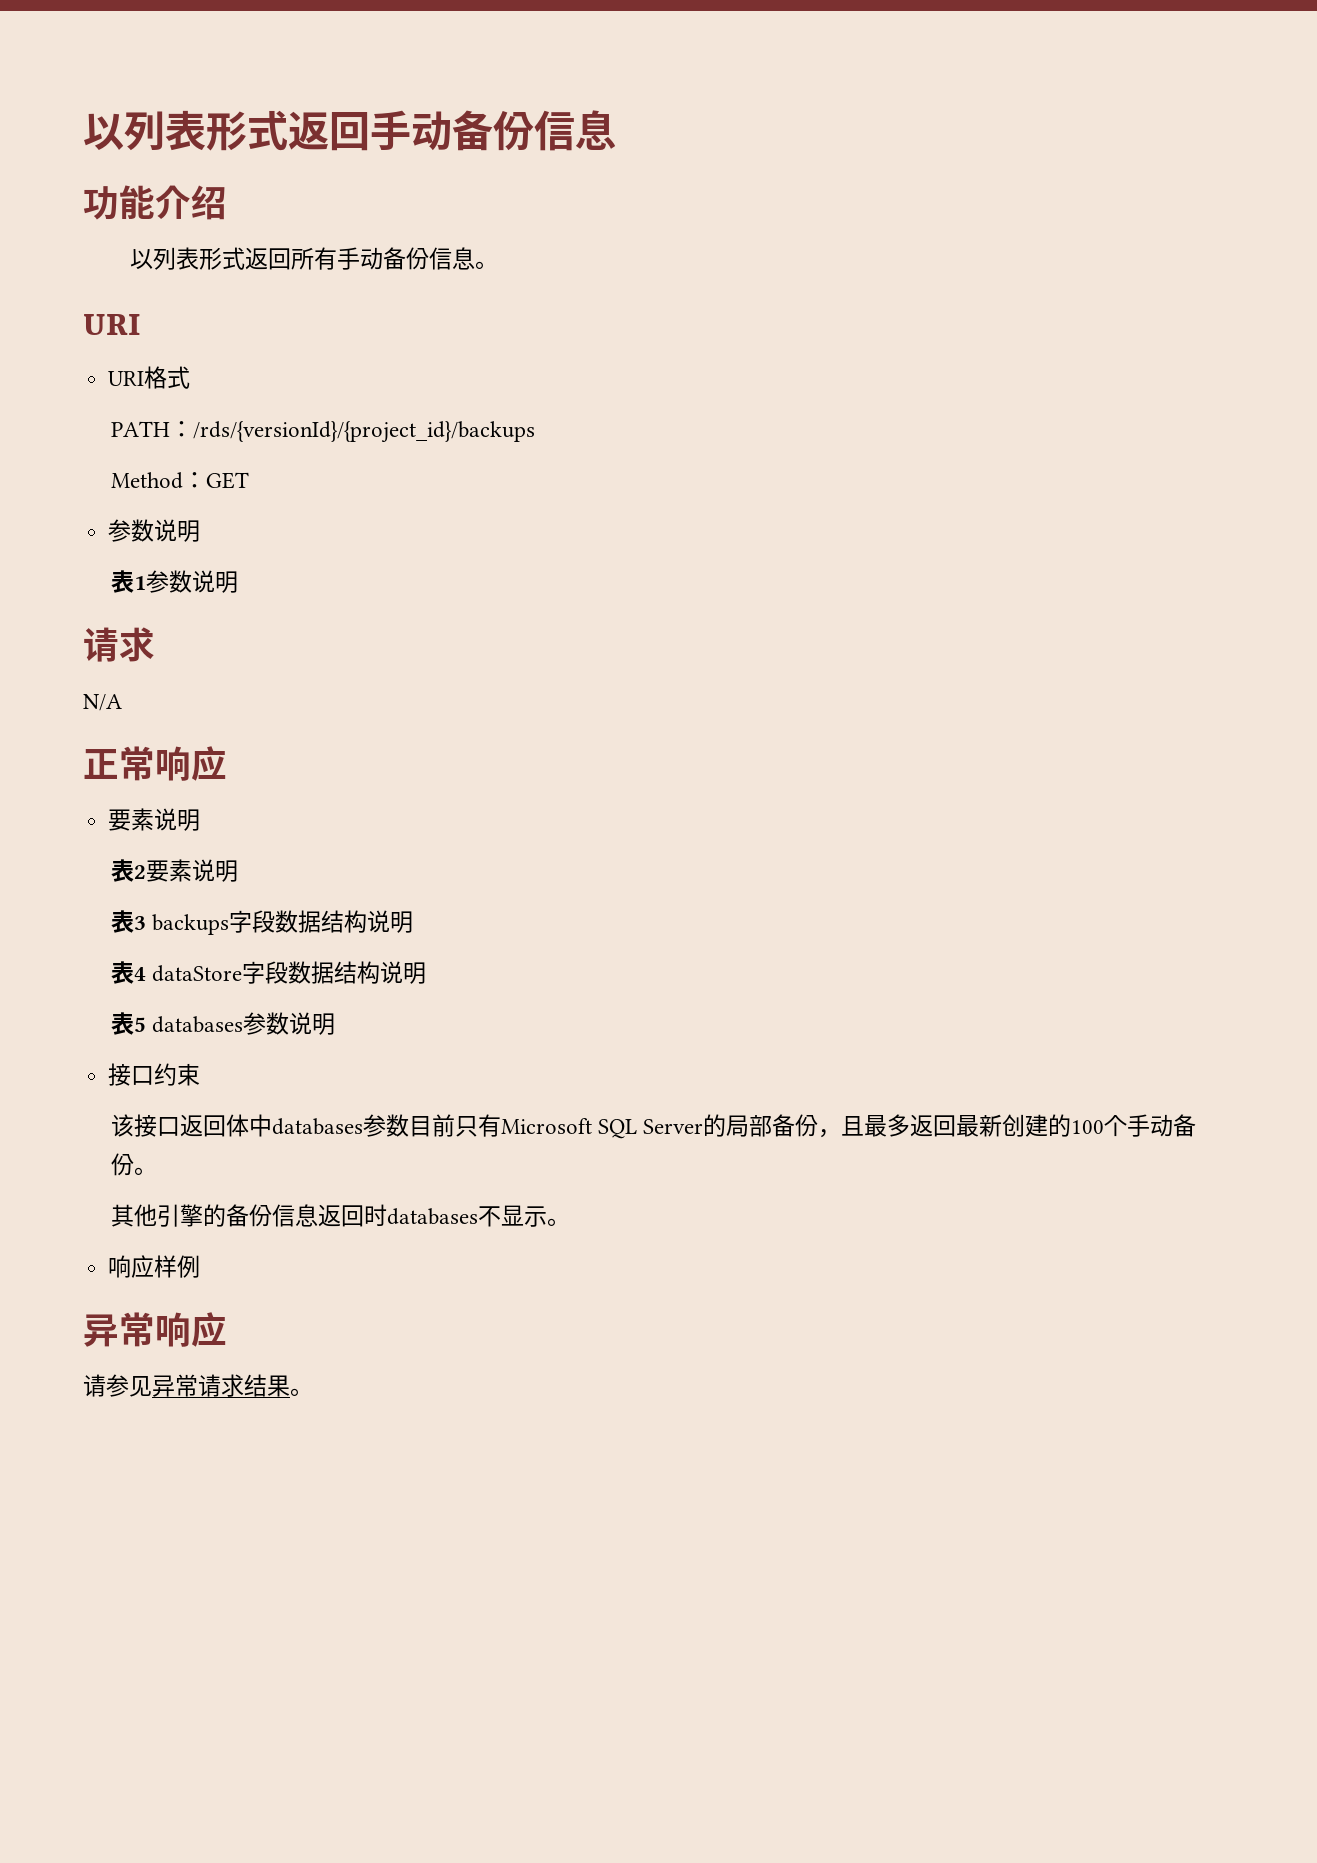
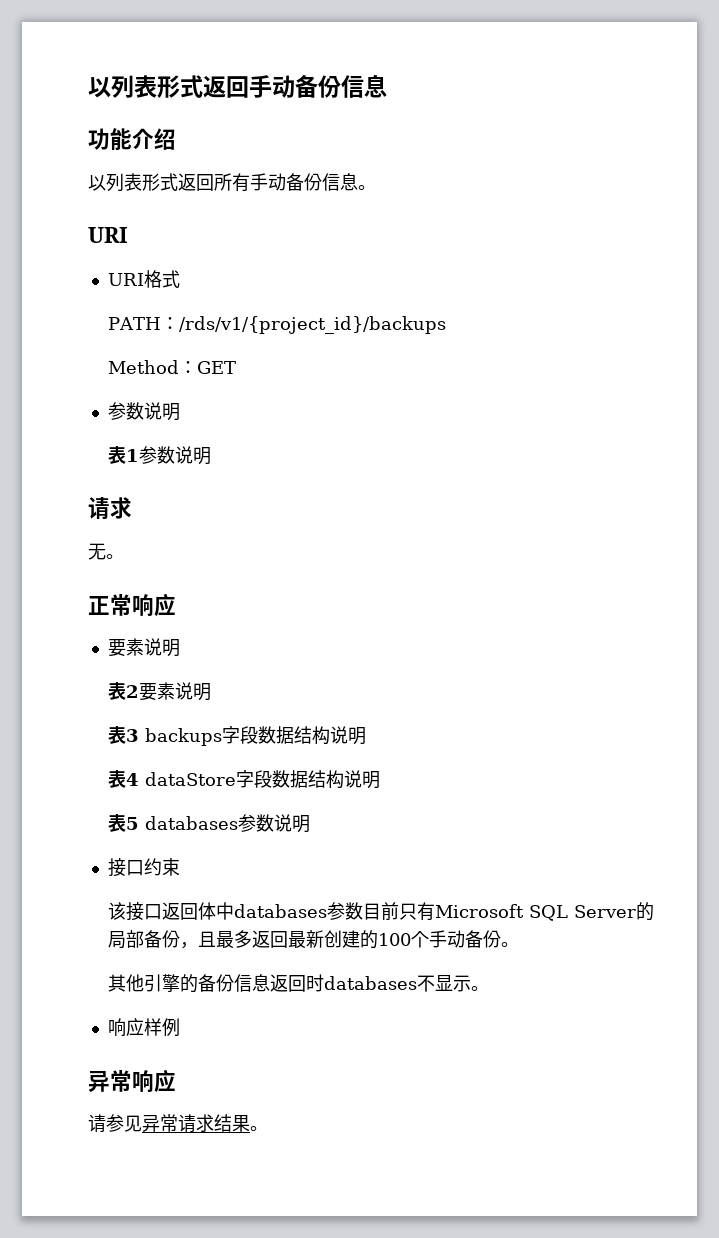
[192,421,535,443] /rds/{versionId}/{project_id}/backups -> [179,316,447,334] /rds/v1/{project_id}/backups
[83,694,122,711] N/A -> [88,543,124,560] 无。

